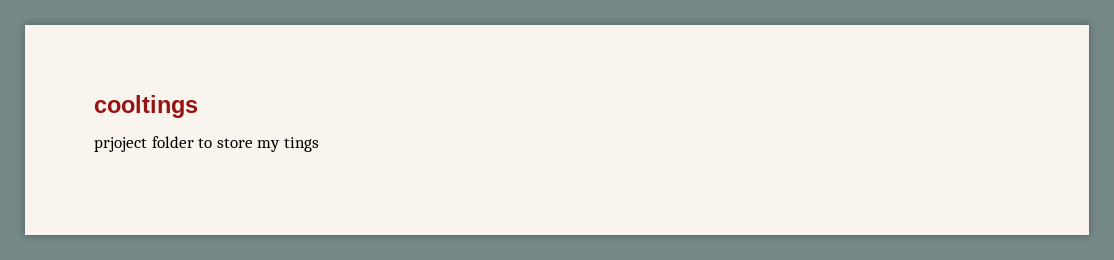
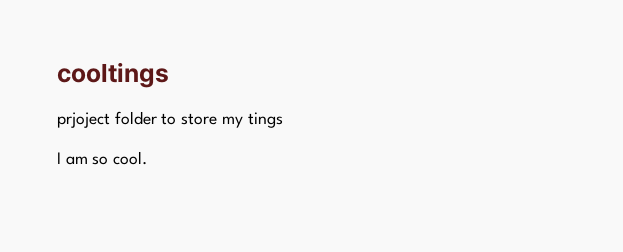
(319, 144) none -> [57,151,148,165] // I am so cool.

